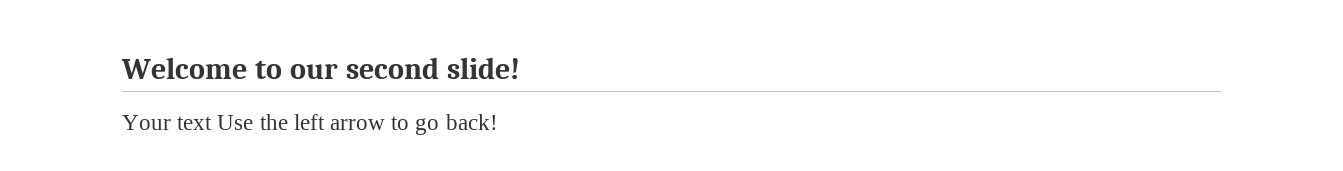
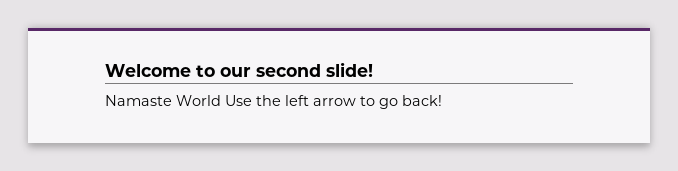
[122,115,213,130] Your text -> [105,95,221,106] Namaste World

